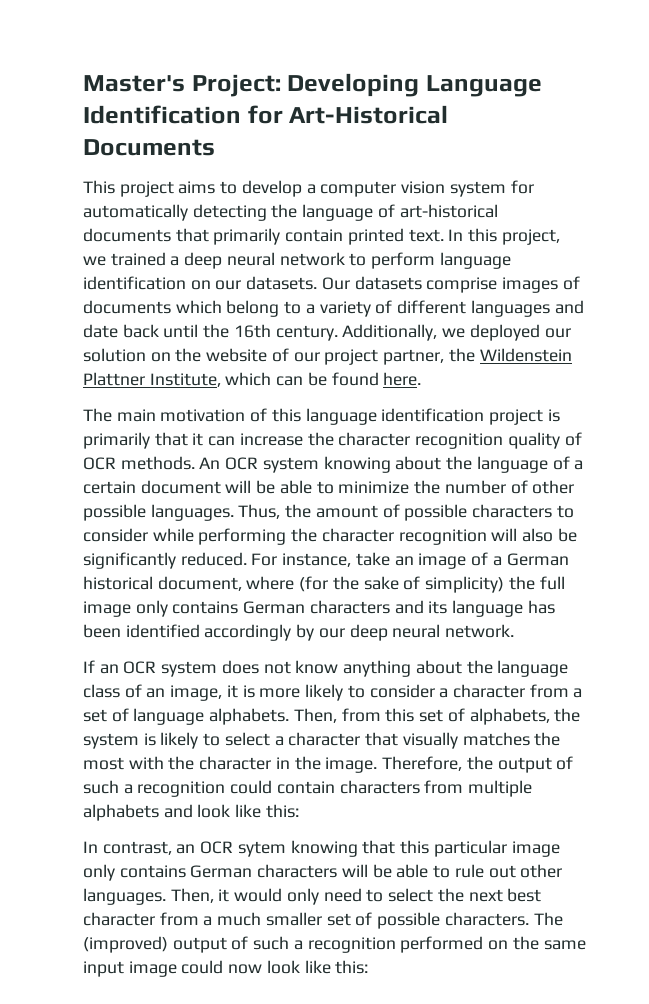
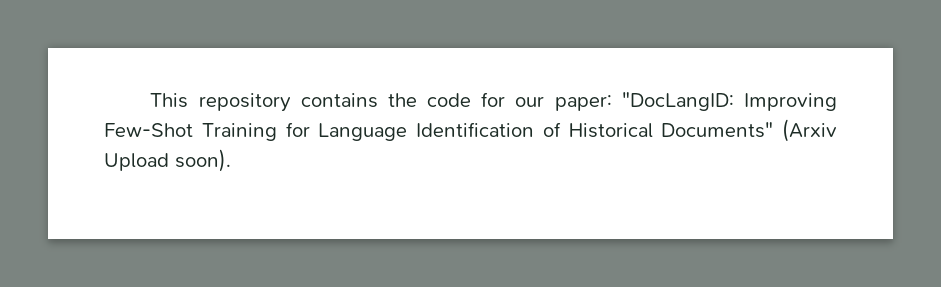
[83,73,542,97] [83,105,449,124] [83,139,215,156] [83,180,534,197] [83,204,498,221] [83,228,560,245] [83,252,511,269] [83,276,580,293] [83,300,584,317] [83,324,571,341] [83,348,572,365] [83,372,422,387] [83,408,560,425] [83,432,582,449] [83,456,584,473] [83,480,575,494] [83,504,574,521] [83,528,577,545] [83,552,569,569] [83,576,565,593] [83,600,555,617] [83,624,515,641] [83,660,569,677] [83,684,583,701] [83,708,581,725] [83,732,561,749] [83,756,574,773] [83,780,533,797] [83,804,299,821] [83,840,560,857] [83,864,563,881] [83,888,542,905] [83,912,563,929] [83,936,586,953] [83,960,369,977] Master's Project: Developing Language Identification for Art-Historical Documents // This project aims to develop a computer vision system for automatically detecting the language of art-historical documents that primarily contain printed text. In this project, we trained a deep neural network to perform language identification on our datasets. Our datasets comprise images of documents which belong to a variety of different languages and date back until the 16th century. Additionally, we deployed our solution on the website of our project partner, the Wildenstein Plattner Institute, which can be found here. // The main motivation of this language identification project is primarily that it can increase the character recognition quality of OCR methods. An OCR system knowing about the language of a certain document will be able to minimize the number of other possible languages. Thus, the amount of possible characters to consider while performing the character recognition will also be significantly reduced. For instance, take an image of a German historical document, where (for the sake of simplicity) the full image only contains German characters and its language has been identified accordingly by our deep neural network. // If an OCR system does not know anything about the language class of an image, it is more likely to consider a character from a set of language alphabets. Then, from this set of alphabets, the system is likely to select a character that visually matches the most with the character in the image. Therefore, the output of such a recognition could contain characters from multiple alphabets and look like this: // In contrast, an OCR sytem knowing that this particular image only contains German characters will be able to rule out other languages. Then, it would only need to select the next best character from a much smaller set of possible characters. The (improved) output of such a recognition performed on the same input image could now look like this: -> [150,92,837,112] [104,119,837,142] [104,149,231,172] This repository contains the code for our paper: "DocLangID: Improving Few-Shot Training for Language Identification of Historical Documents" (Arxiv Upload soon).

